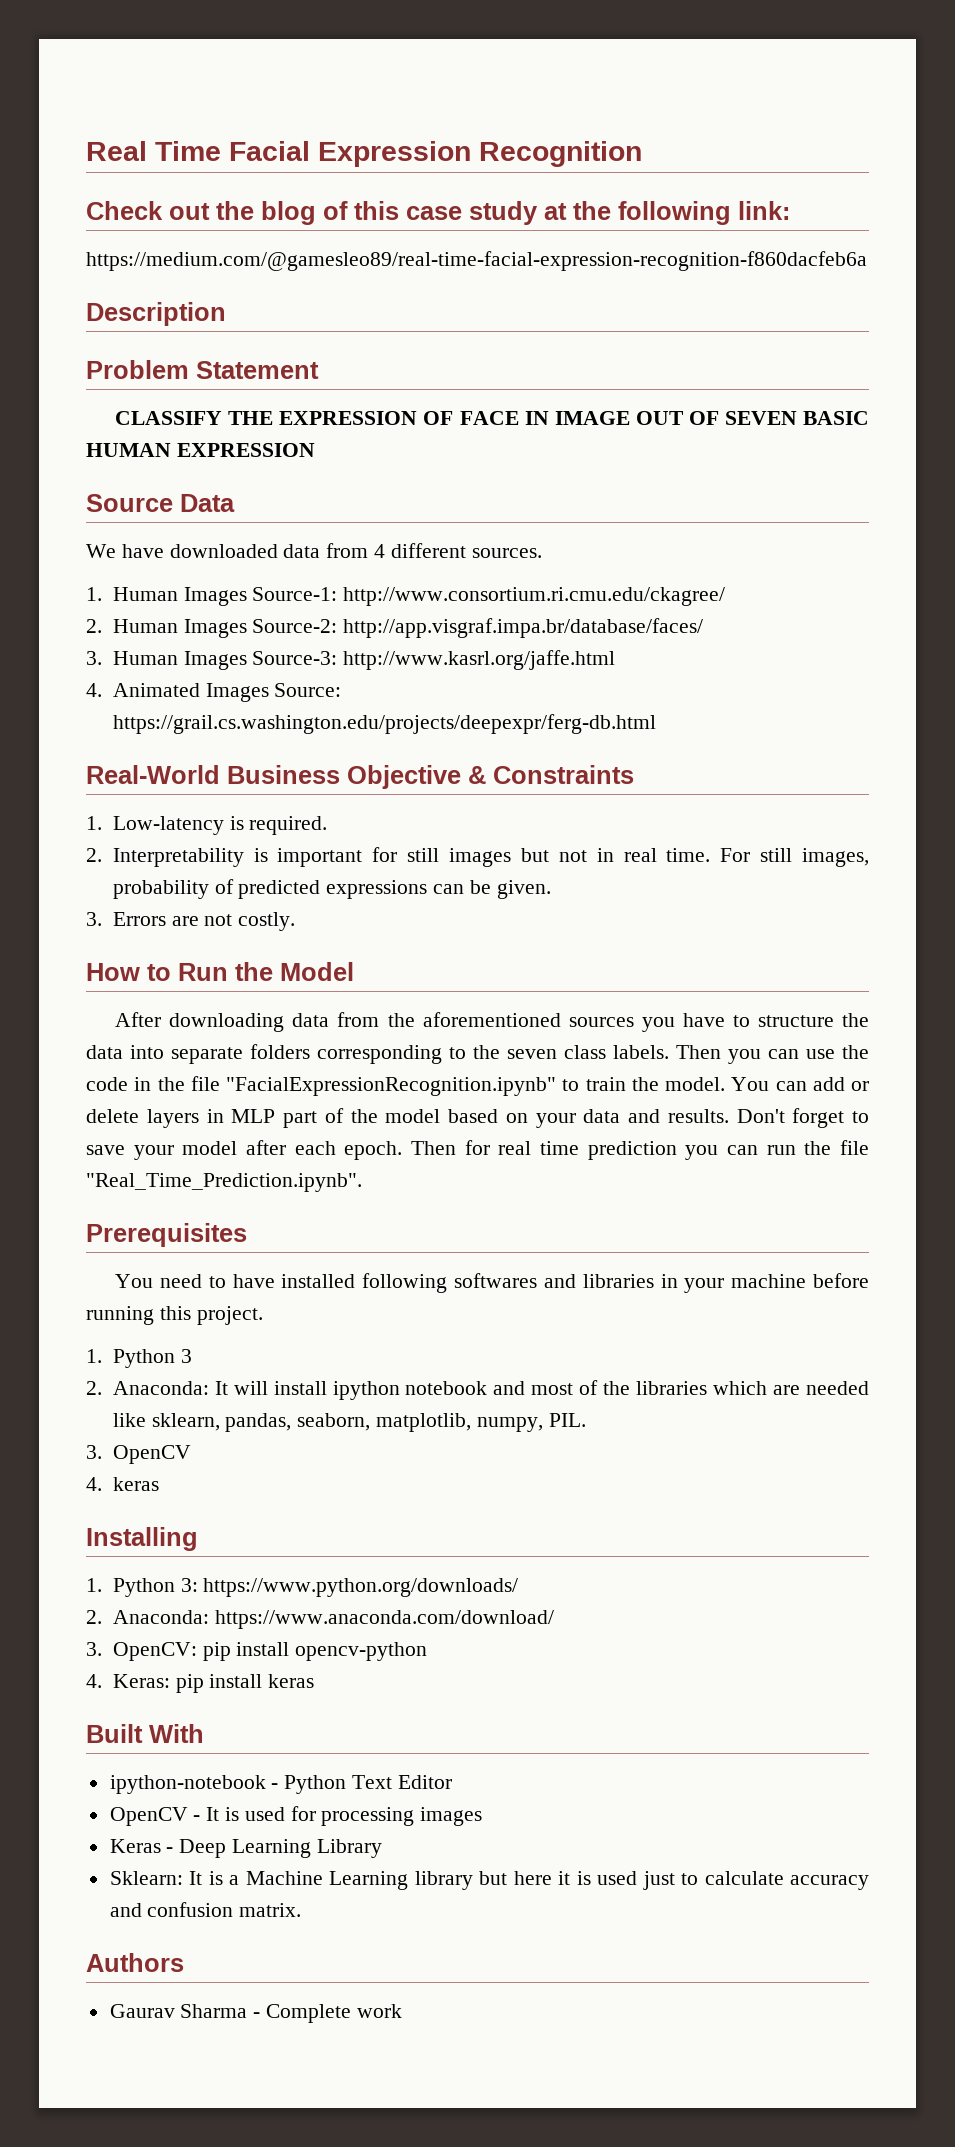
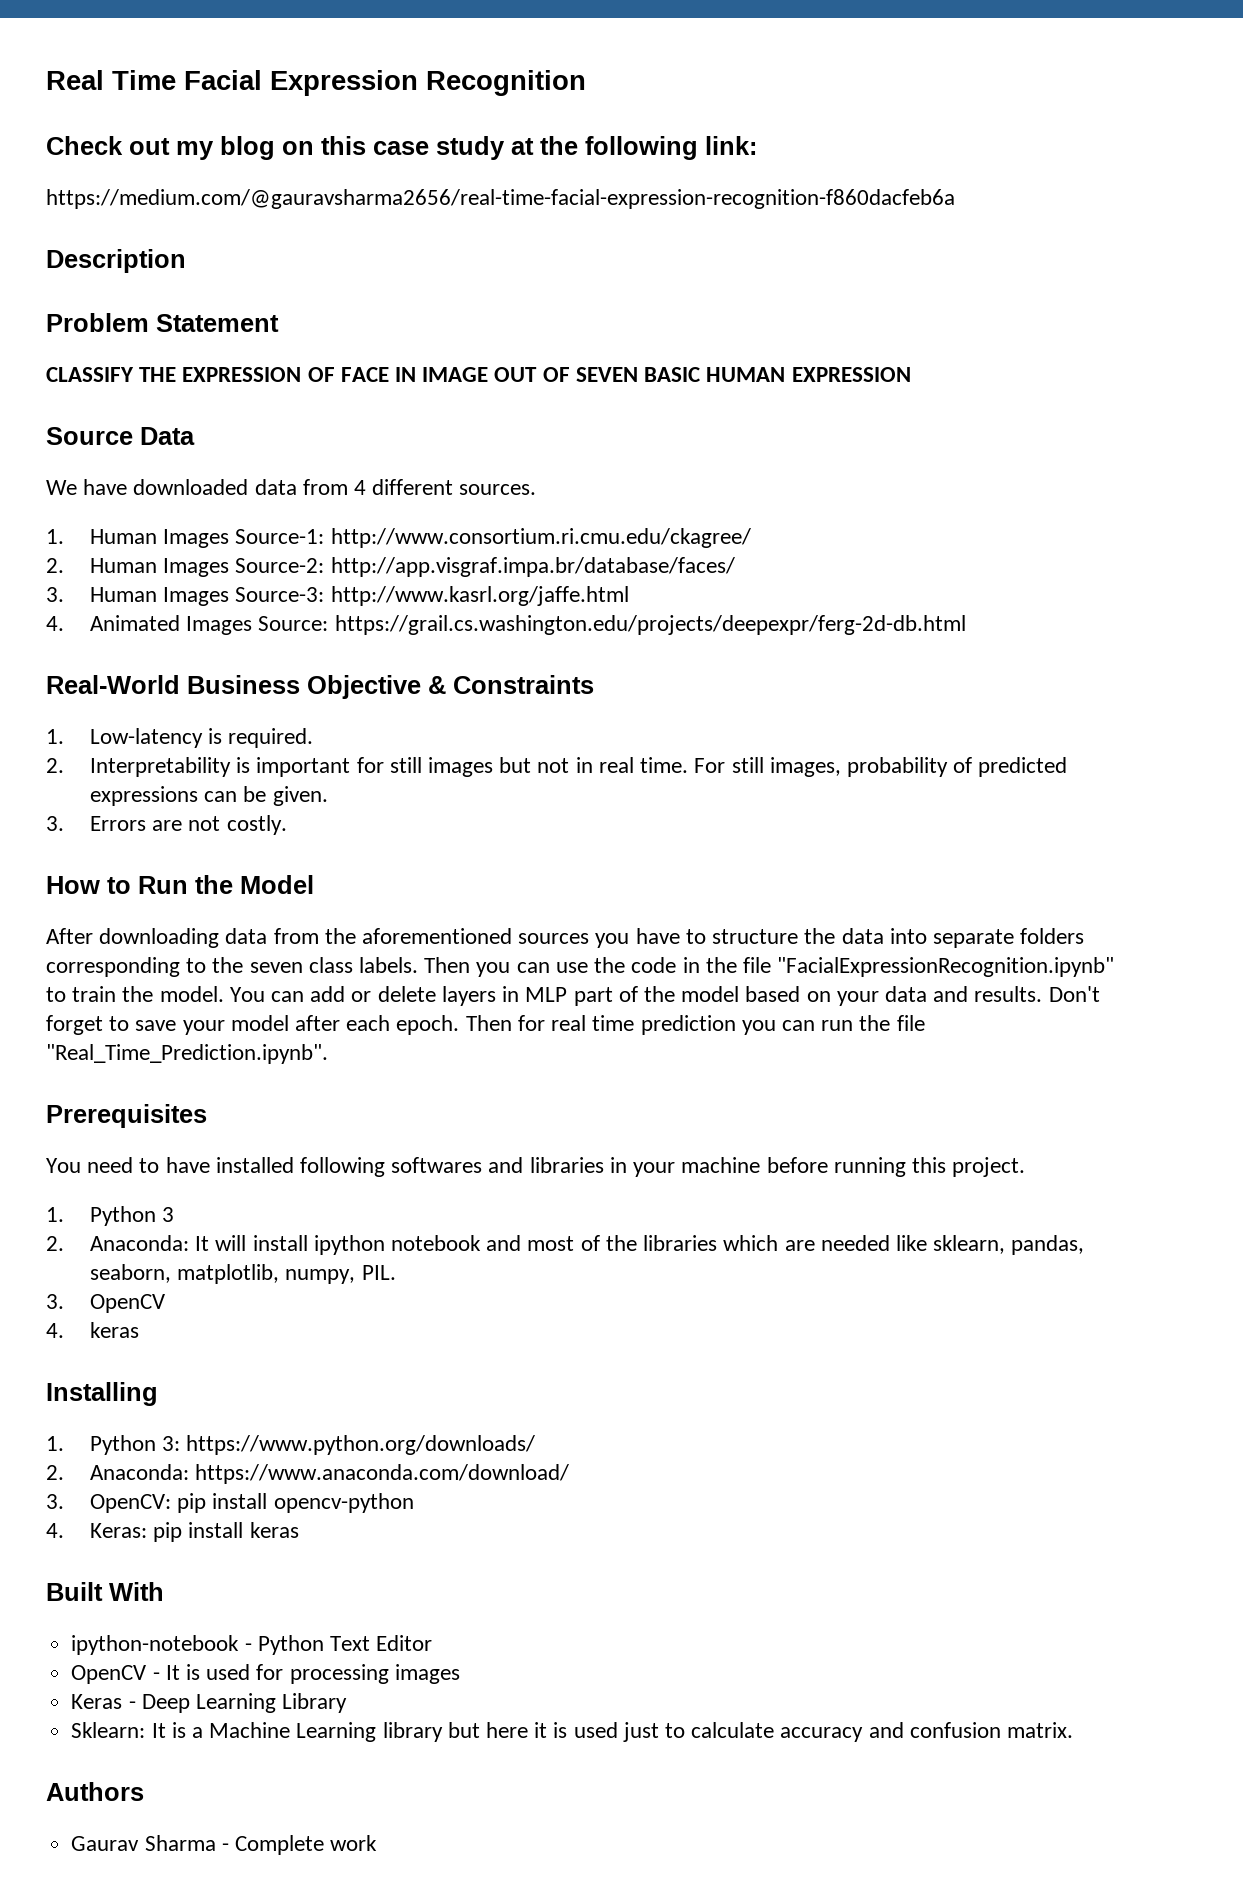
[216,201,348,225] the blog of -> [176,136,314,160] my blog on
[86,251,867,271] https://medium.com/@gamesleo89/real-time-facial-expression-recognition-f860dacfeb6a -> [46,189,955,209] https://medium.com/@gauravsharma2656/real-time-facial-expression-recognition-f860dacfeb6a
[112,714,656,734] https://grail.cs.washington.edu/projects/deepexpr/ferg-db.html -> [334,615,966,635] https://grail.cs.washington.edu/projects/deepexpr/ferg-2d-db.html

